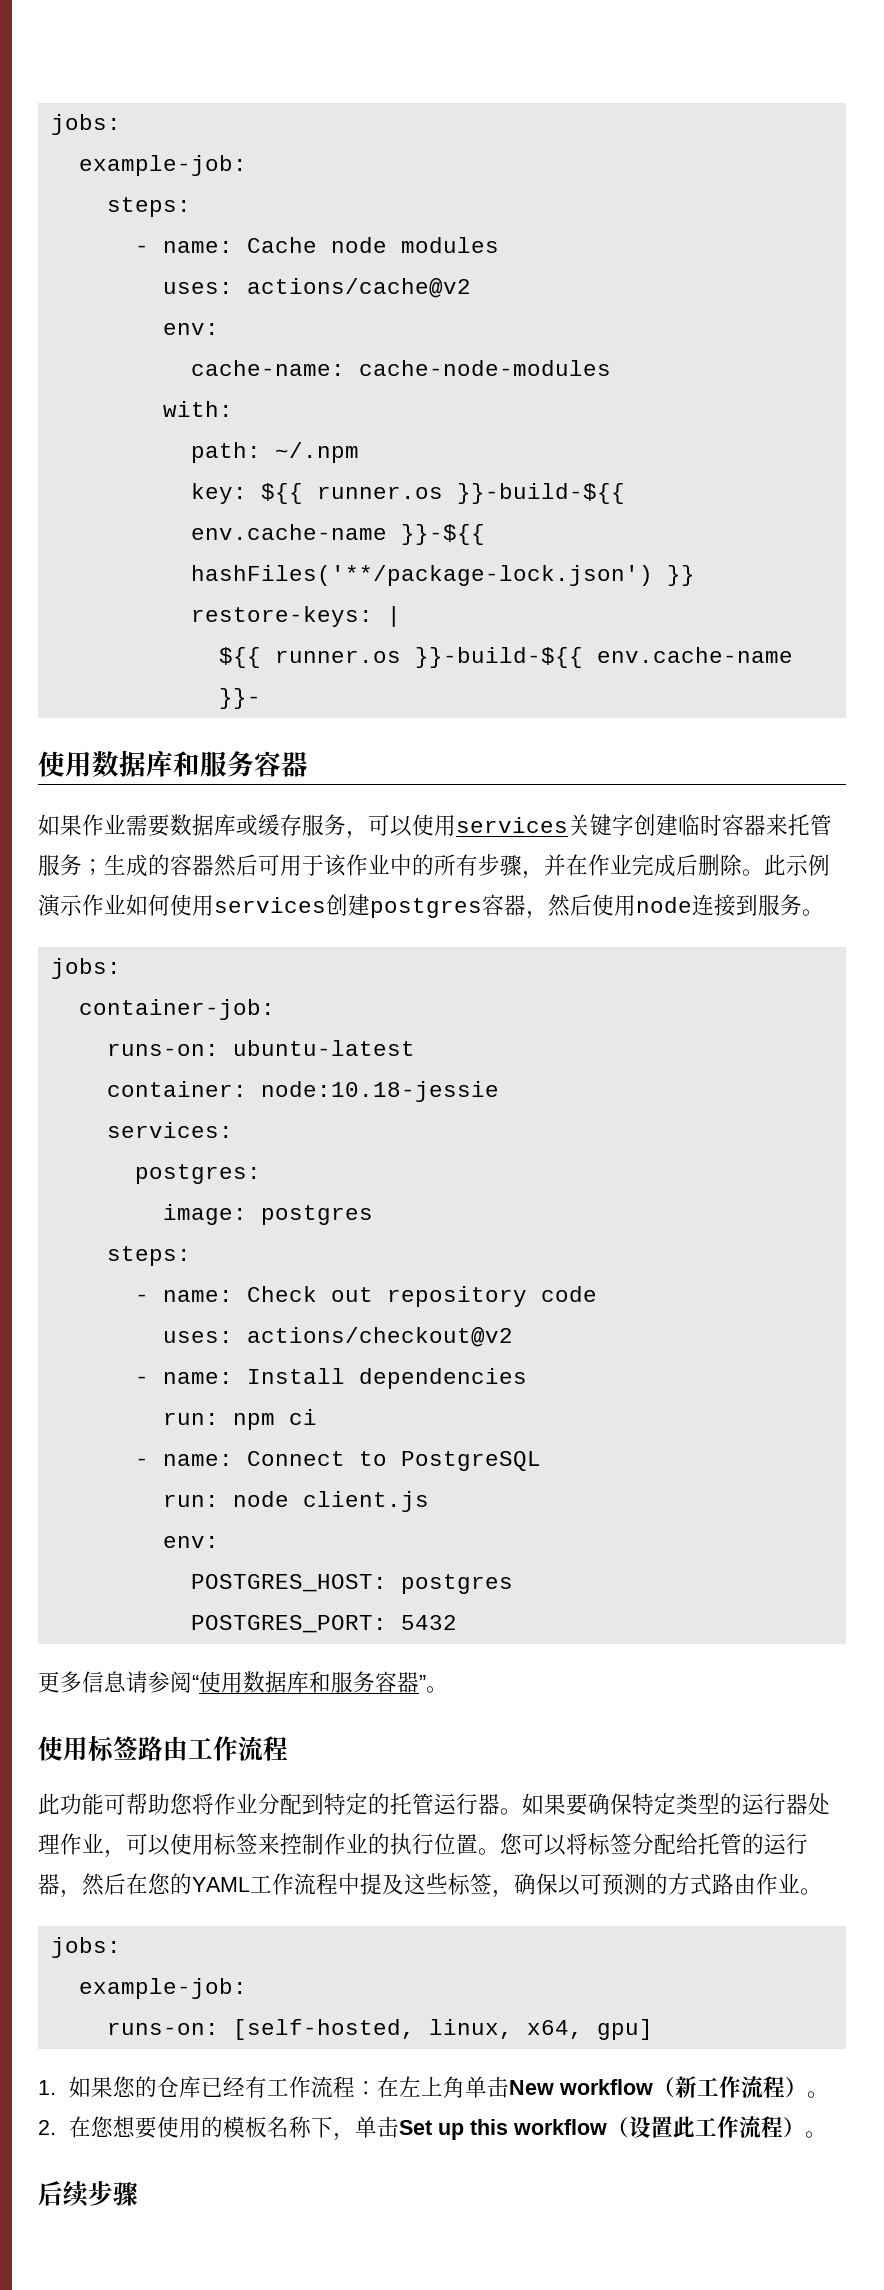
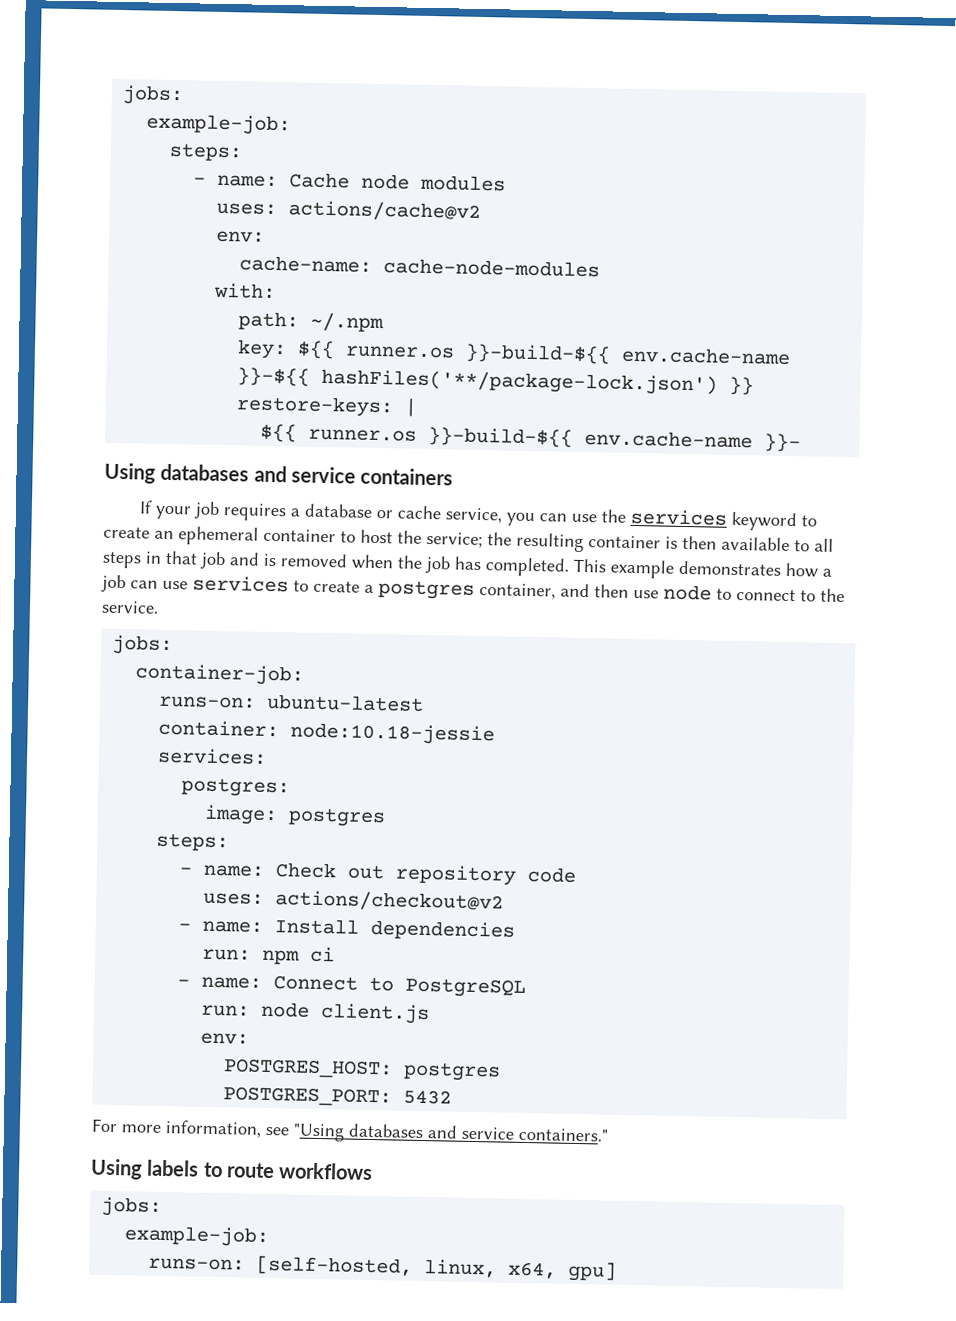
[38,750,308,777] [38,814,832,839] [38,854,830,879] [38,894,824,919] 使用数据库和服务容器 // 如果作业需要数据库或缓存服务，可以使用services关键字创建临时容器来托管服务；生成的容器然后可用于该作业中的所有步骤，并在作业完成后删除。此示例演示作业如何使用services创建postgres容器，然后使用node连接到服务。 -> [104,462,454,486] [138,500,817,532] [103,526,834,553] [102,550,832,579] [101,574,845,603] [101,600,159,614] Using databases and service containers // If your job requires a database or cache service, you can use the services keyword to create an ephemeral container to host the service; the resulting container is then available to all steps in that job and is removed when the job has completed. This example demonstrates how a job can use services to create a postgres container, and then use node to connect to the service.
[38,1671,448,1693] [38,1736,288,1761] [38,1793,830,1816] [38,1833,808,1858] [38,1873,822,1898] 更多信息请参阅“使用数据库和服务容器”。 // 使用标签路由工作流程 // 此功能可帮助您将作业分配到特定的托管运行器。如果要确保特定类型的运行器处理作业，可以使用标签来控制作业的执行位置。您可以将标签分配给托管的运行器，然后在您的YAML工作流程中提及这些标签，确保以可预测的方式路由作业。 -> [91,1118,608,1142] [90,1158,374,1181] For more information, see "Using databases and service containers." // Using labels to route workflows
[38,2076,829,2098] [38,2116,827,2141] [38,2181,138,2207] // 1.如果您的仓库已经有工作流程：在左上角单击New workflow（新工作流程）。 // 2.在您想要使用的模板名称下，单击Set up this workflow（设置此工作流程）。 // 后续步骤 -> (618, 1271) none

